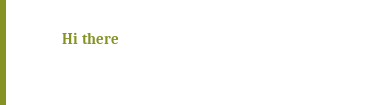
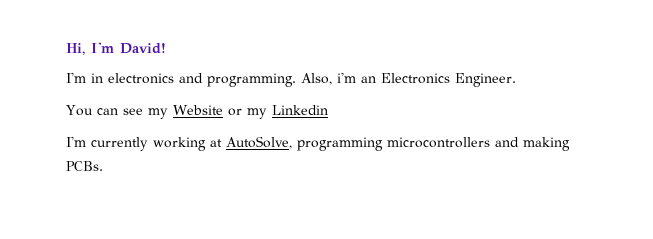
[62,32,119,44] Hi there -> [66,42,166,55] [66,72,516,87] [66,105,328,119] [66,136,570,151] [66,161,103,171] Hi, I'm David! // I'm in electronics and programming. Also, i'm an Electronics Engineer. // You can see my Website or my Linkedin // I'm currently working at AutoSolve, programming microcontrollers and making PCBs.

